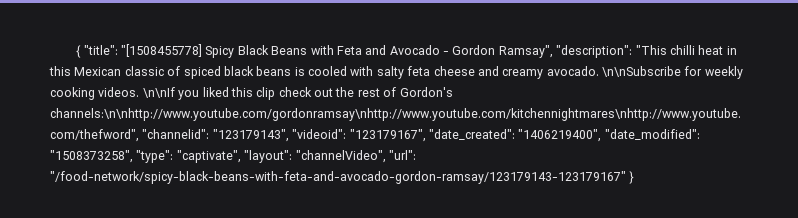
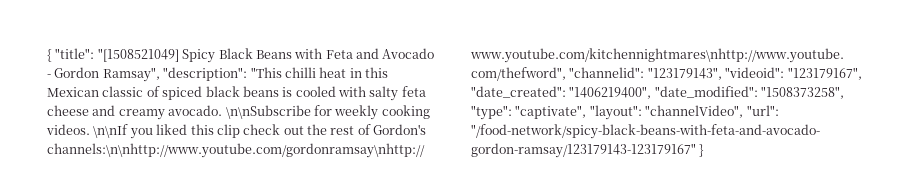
[121,44,203,57] "[1508455778] -> [97,48,179,62] "[1508521049]

